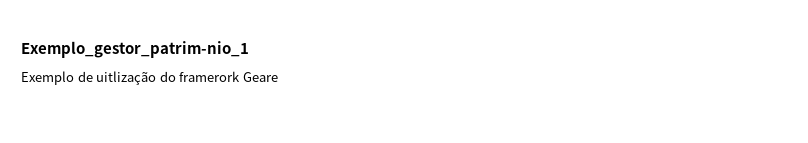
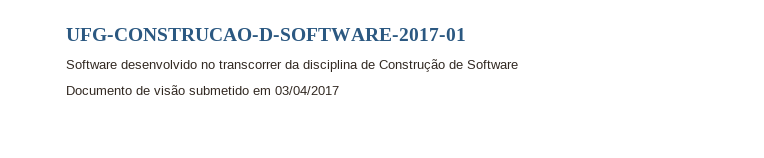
[21,41,249,58] [21,71,278,85] Exemplo_gestor_patrim-nio_1 // Exemplo de uitlização do framerork Geare -> [66,28,466,41] [66,59,518,72] [66,85,339,95] UFG-CONSTRUCAO-D-SOFTWARE-2017-01 // Software desenvolvido no transcorrer da disciplina de Construção de Software // Documento de visão submetido em 03/04/2017

